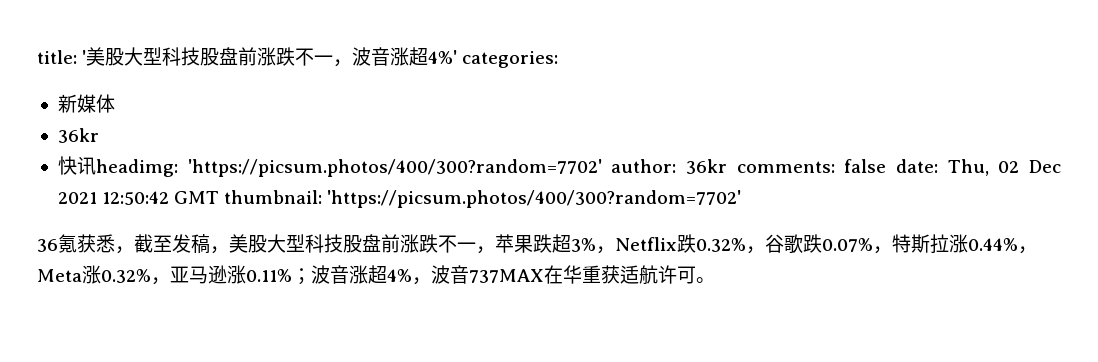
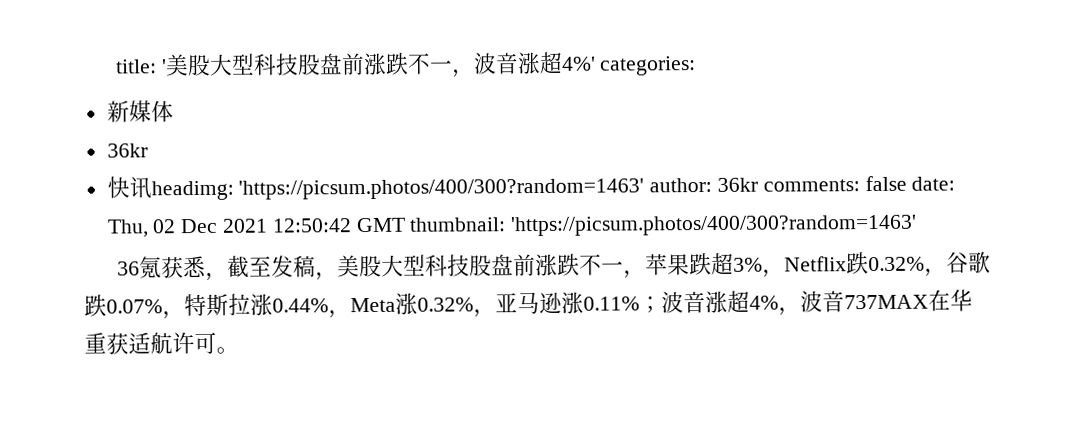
[187,159,602,177] 'https://picsum.photos/400/300?random=7702' -> [238,178,645,200] 'https://picsum.photos/400/300?random=1463'
[327,190,742,208] 'https://picsum.photos/400/300?random=7702' -> [510,214,918,237] 'https://picsum.photos/400/300?random=1463'

